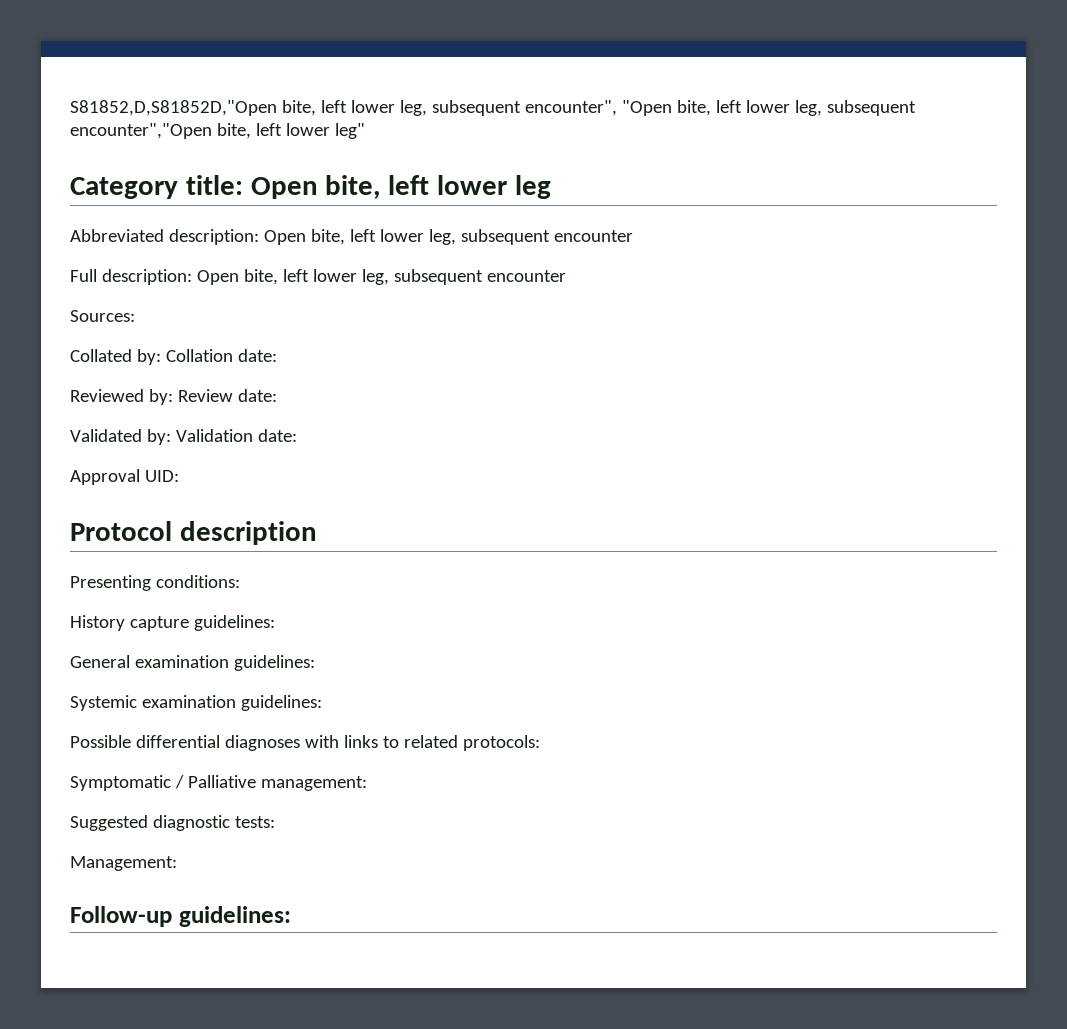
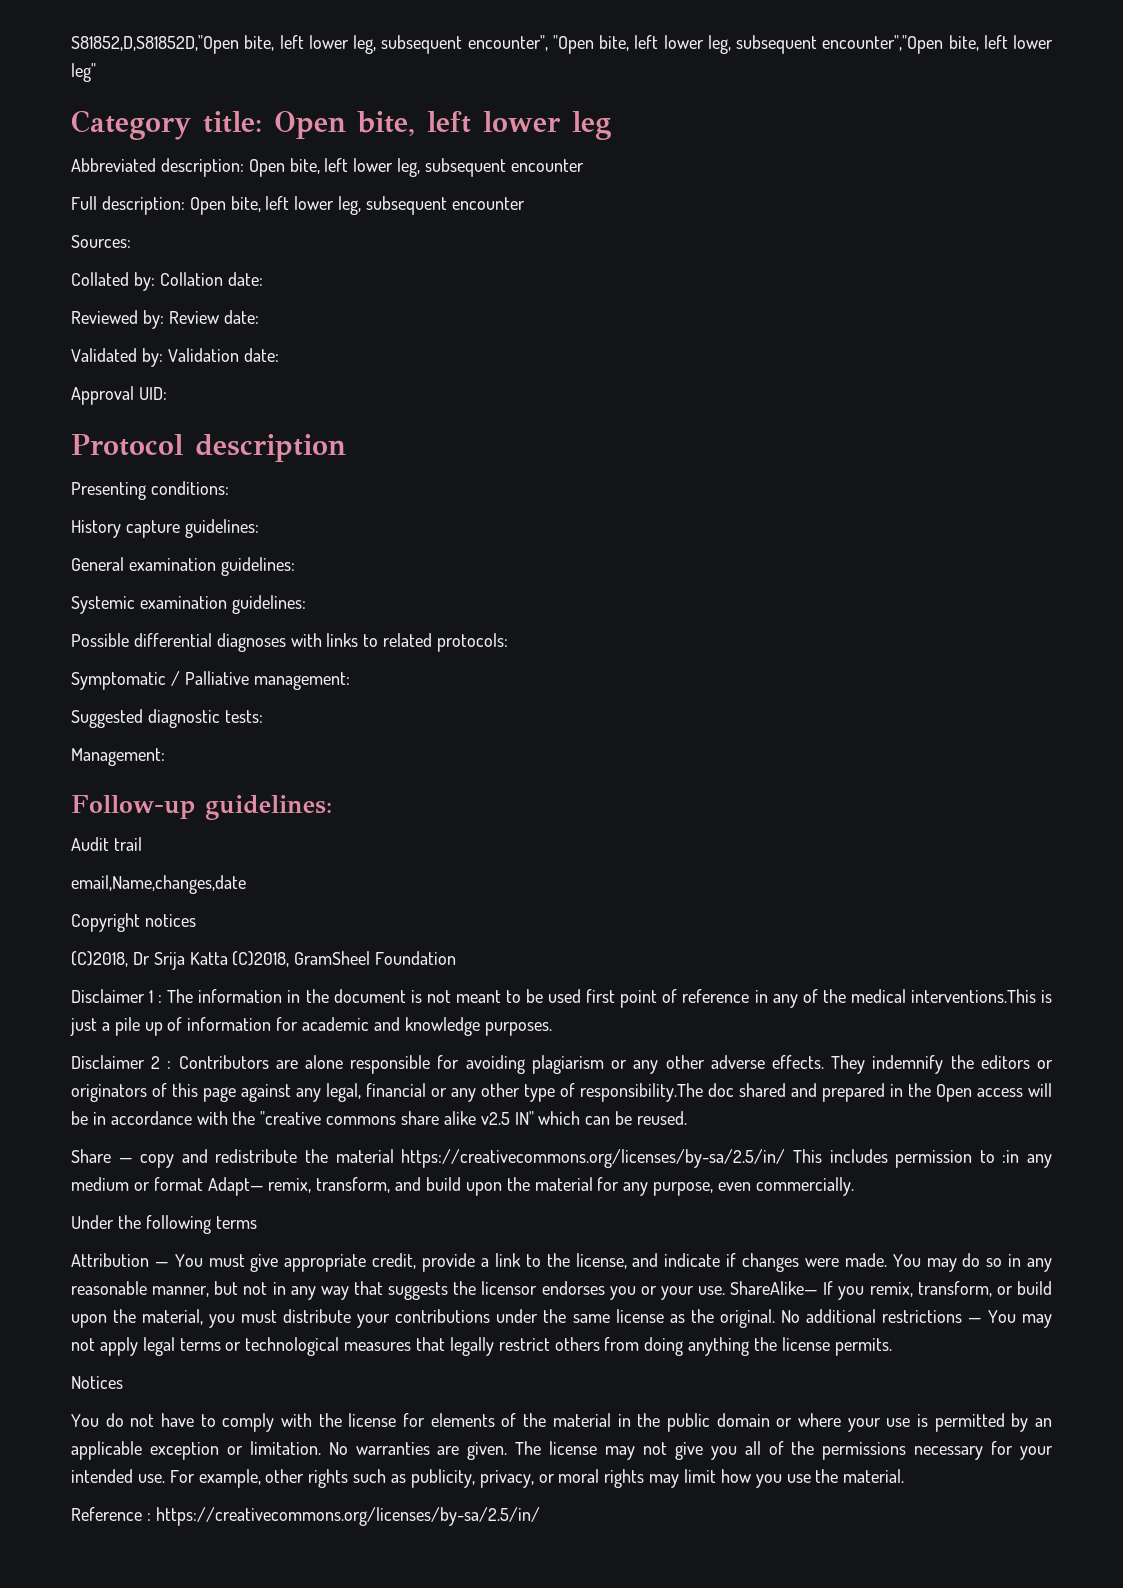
(291, 916) none -> [71,837,142,851] [71,875,246,894] [71,913,196,932] [71,951,457,970] [71,989,1052,1008] [70,1017,552,1036] [71,1055,1053,1074] [71,1083,1053,1102] [71,1111,688,1125] [71,1149,1052,1168] [71,1177,854,1196] [71,1215,257,1234] [71,1253,1053,1272] [71,1281,1052,1300] [71,1309,1052,1328] [71,1337,892,1356] [71,1376,123,1389] [71,1413,1052,1432] [71,1441,1053,1460] [71,1469,905,1488] [71,1507,540,1526] // Audit trail // email,Name,changes,date // Copyright notices // (C)2018, Dr Srija Katta (C)2018, GramSheel Foundation // Disclaimer 1 : The information in the document is not meant to be used first point of reference in any of the medical interventions.This is just a pile up of information for academic and knowledge purposes. // Disclaimer 2 : Contributors are alone responsible for avoiding plagiarism or any other adverse effects. They indemnify the editors or originators of this page against any legal, financial or any other type of responsibility.The doc shared and prepared in the Open access will be in accordance with the "creative commons share alike v2.5 IN" which can be reused. // Share — copy and redistribute the material https://creativecommons.org/licenses/by-sa/2.5/in/ This includes permission to :in any medium or format Adapt— remix, transform, and build upon the material for any purpose, even commercially. // Under the following terms // Attribution — You must give appropriate credit, provide a link to the license, and indicate if changes were made. You may do so in any reasonable manner, but not in any way that suggests the licensor endorses you or your use. ShareAlike— If you remix, transform, or build upon the material, you must distribute your contributions under the same license as the original. No additional restrictions — You may not apply legal terms or technological measures that legally restrict others from doing anything the license permits. // Notices // You do not have to comply with the license for elements of the material in the public domain or where your use is permitted by an applicable exception or limitation. No warranties are given. The license may not give you all of the permissions necessary for your intended use. For example, other rights such as publicity, privacy, or moral rights may limit how you use the material. // Reference : https://creativecommons.org/licenses/by-sa/2.5/in/

